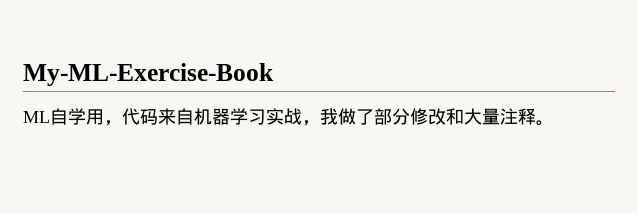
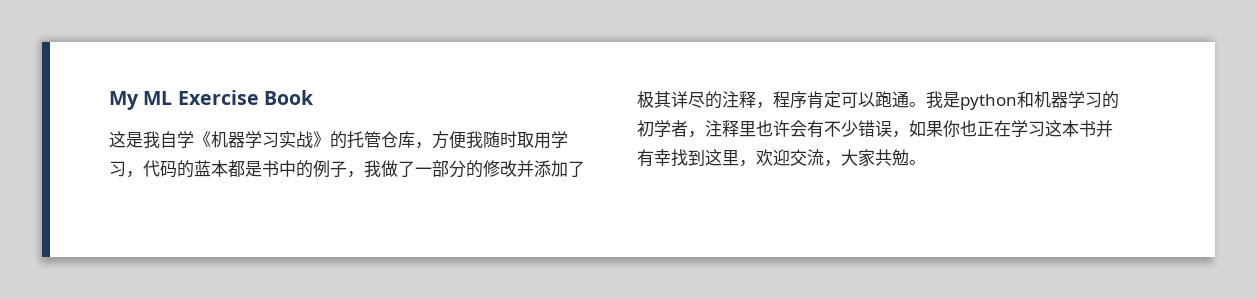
[23,63,274,86] [23,108,536,126] My-ML-Exercise-Book // ML自学用，代码来自机器学习实战，我做了部分修改和大量注释 -> [109,90,314,110] [109,131,568,149] [109,160,585,178] [637,91,1119,110] [637,120,1113,138] [637,149,909,167] My ML Exercise Book // 这是我自学《机器学习实战》的托管仓库，方便我随时取用学习，代码的蓝本都是书中的例子，我做了一部分的修改并添加了极其详尽的注释，程序肯定可以跑通。我是python和机器学习的初学者，注释里也许会有不少错误，如果你也正在学习这本书并有幸找到这里，欢迎交流，大家共勉

